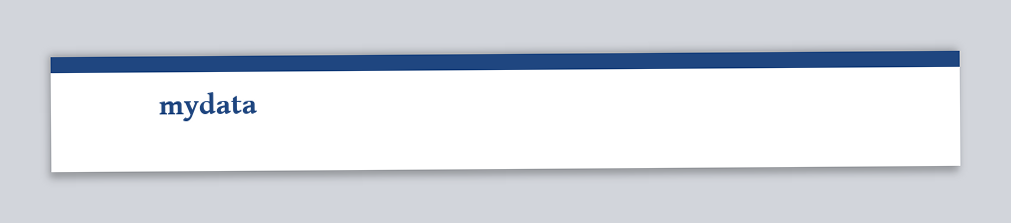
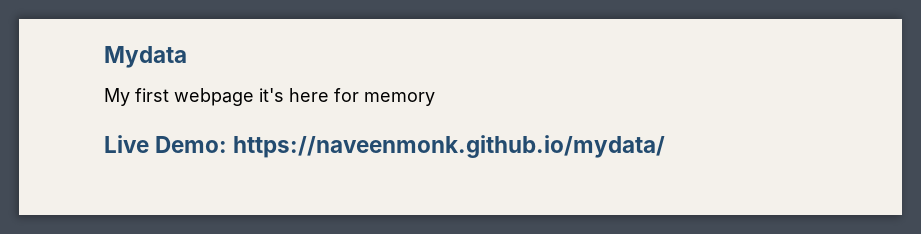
[158,91,258,122] mydata -> [104,46,187,68] [104,88,435,106] [104,135,666,158] Mydata // My first webpage it's here for memory // Live Demo: https://naveenmonk.github.io/mydata/

